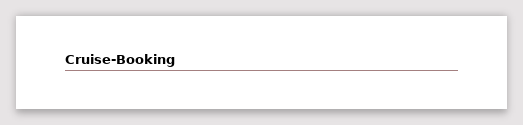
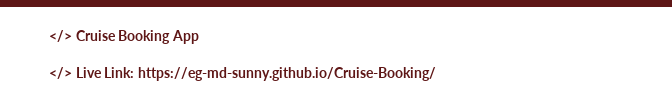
[65,54,175,67] Cruise-Booking -> [49,30,199,44] [49,67,436,81] </> Cruise Booking App // </> Live Link: https://eg-md-sunny.github.io/Cruise-Booking/

